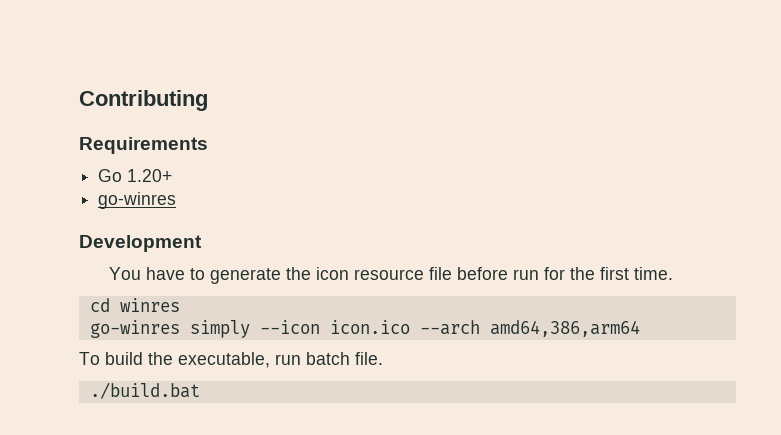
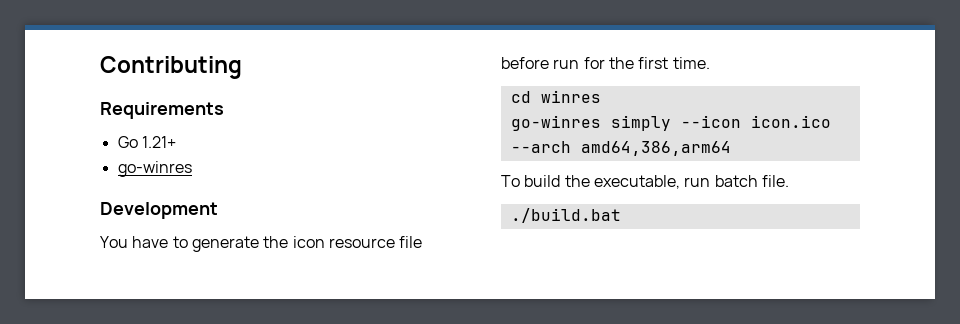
[127,169,173,182] 1.20+ -> [141,136,176,148] 1.21+

